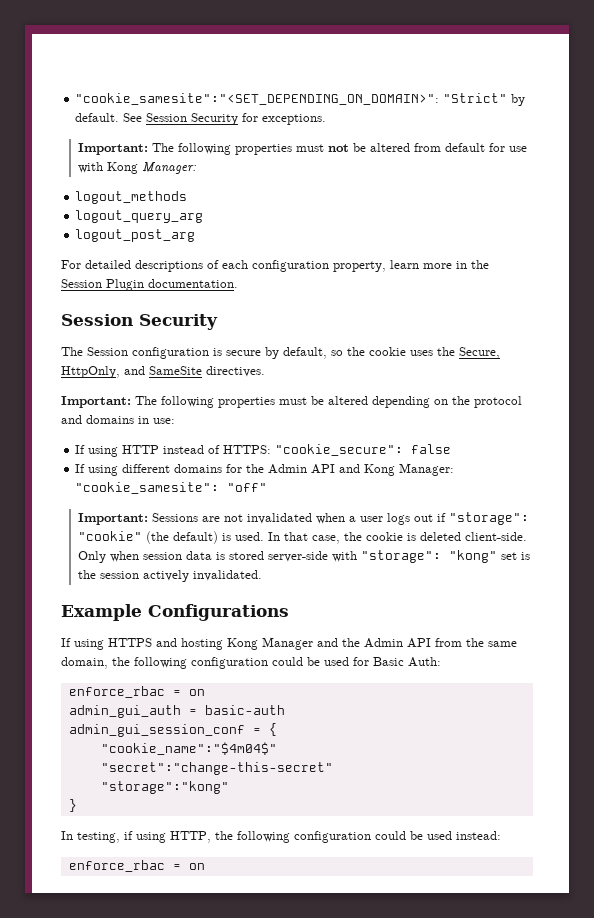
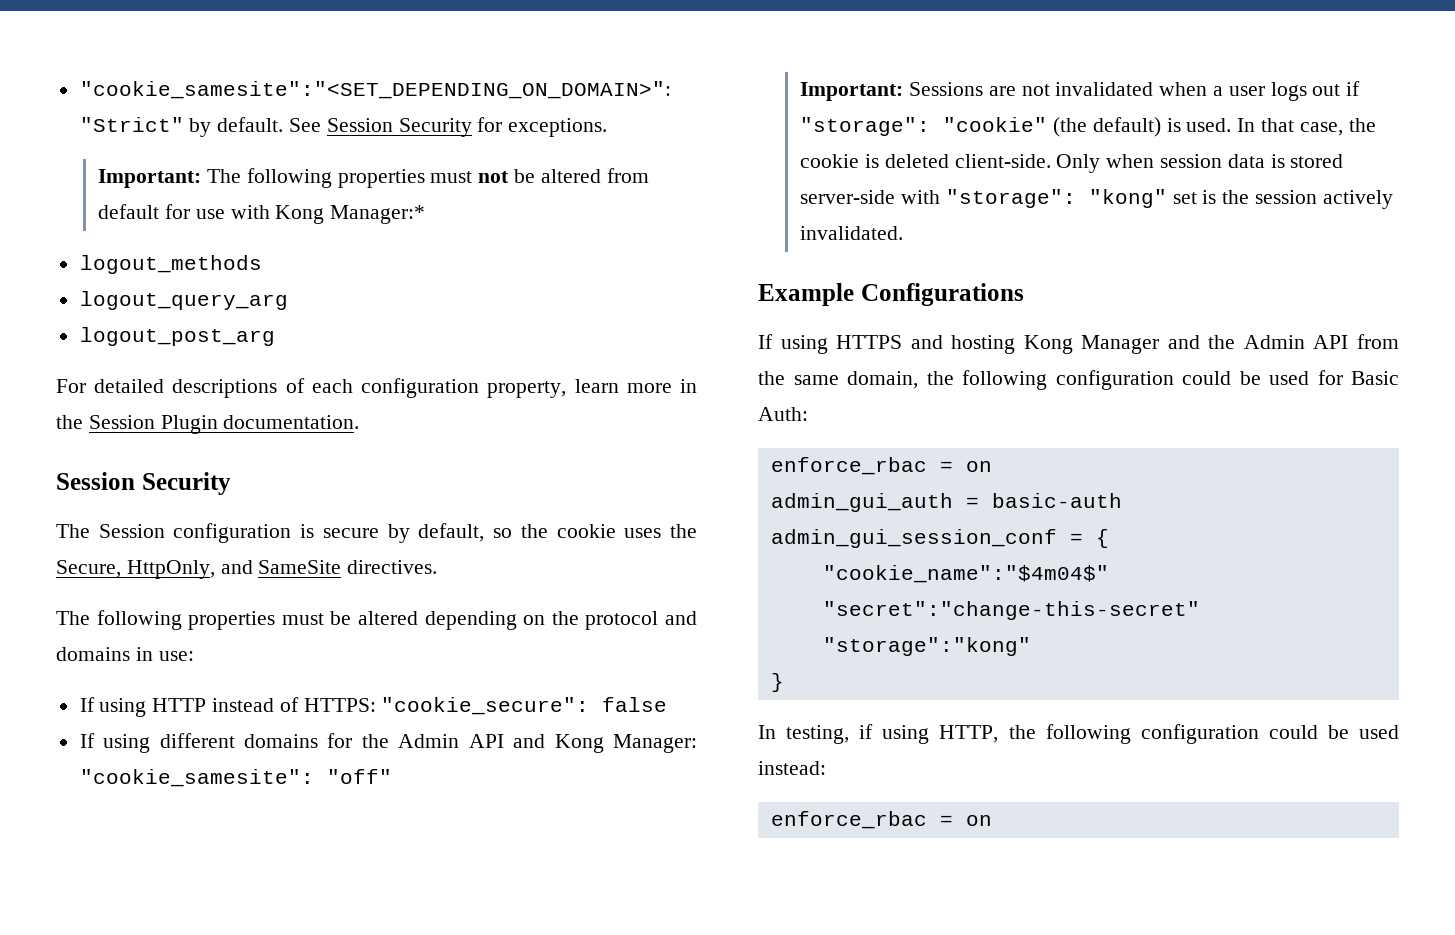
[141,162,196,174] Manager: -> [330,205,426,224] Manager:*
[61,396,131,408] Important: -> (438, 567) none

